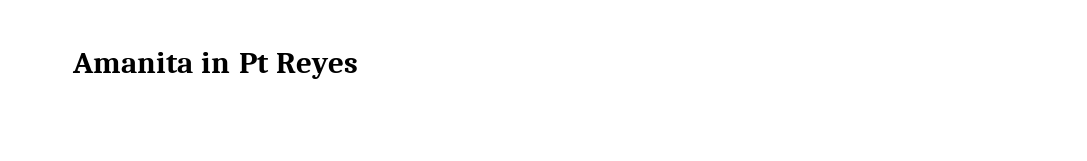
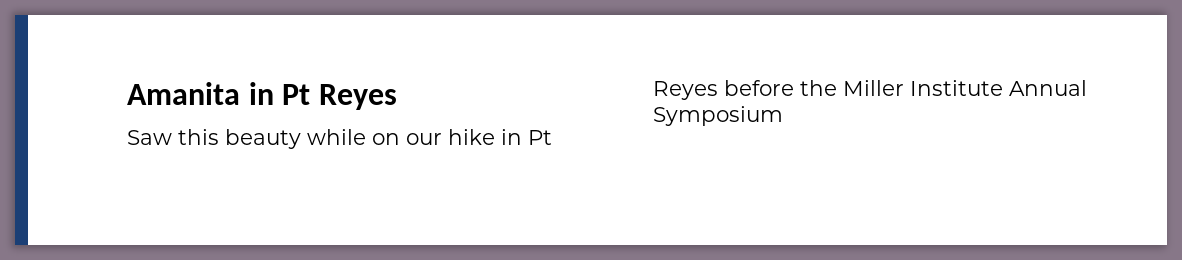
(359, 66) none -> [127,129,552,149] [653,80,1087,100] [653,106,783,126] // Saw this beauty while on our hike in Pt Reyes before the Miller Institute Annual Symposium

